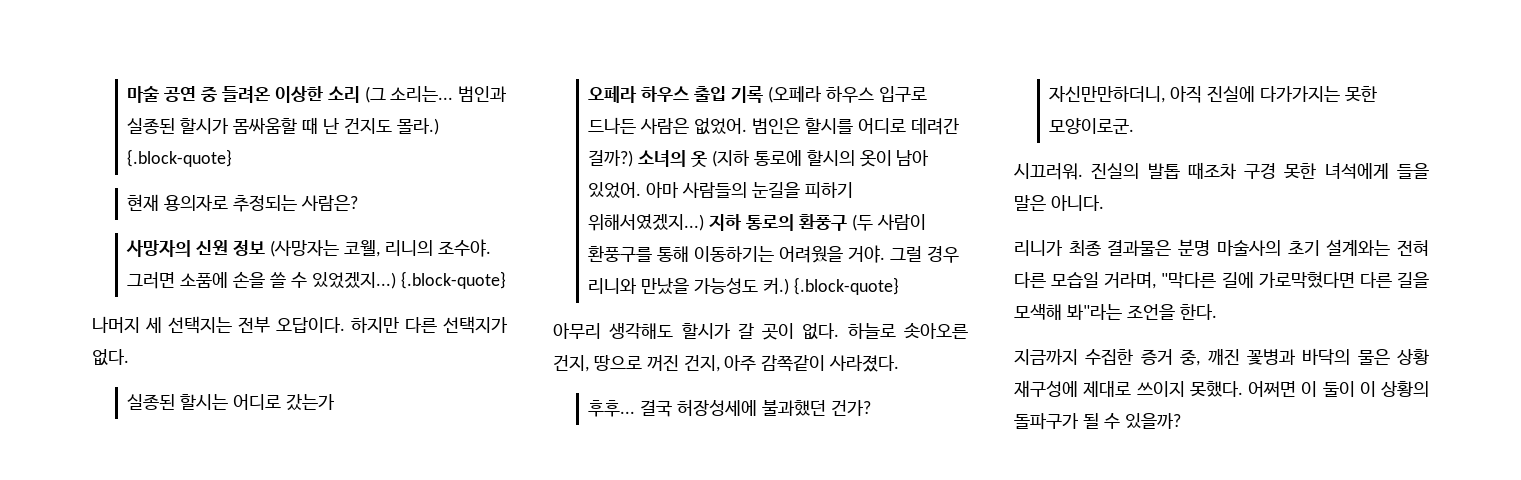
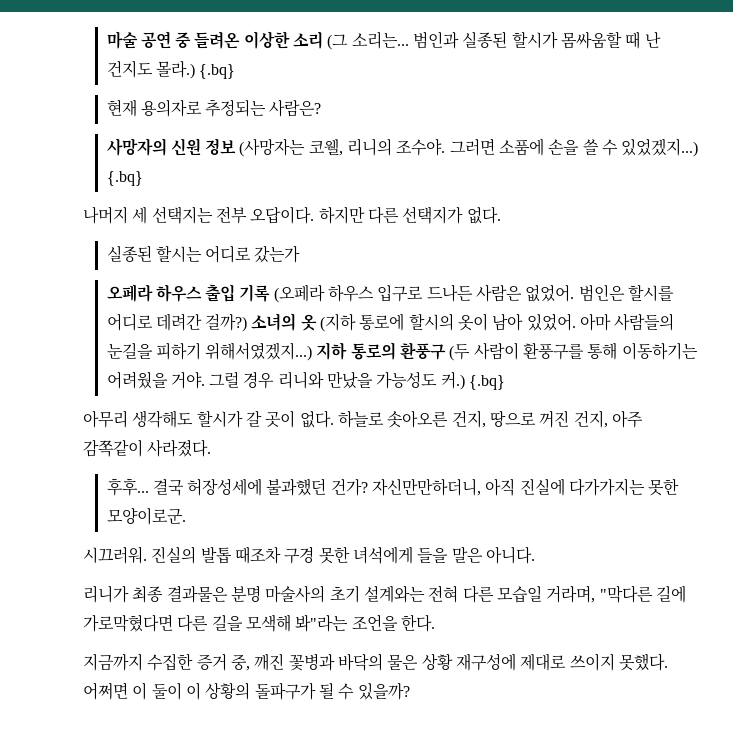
[127,149,233,167] {.block-quote} -> [199,64,236,79] {.bq}
[400,271,506,289] {.block-quote} -> [106,171,143,186] {.bq}
[793,277,899,295] {.block-quote} -> [469,375,506,390] {.bq}

